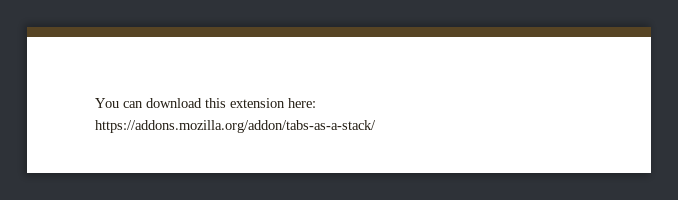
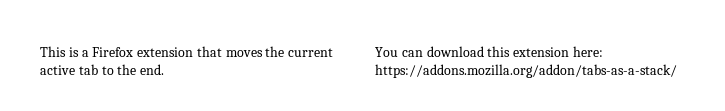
(95, 103) none -> [40,46,334,57] [40,64,165,75] This is a Firefox extension that moves the current active tab to the end. //

